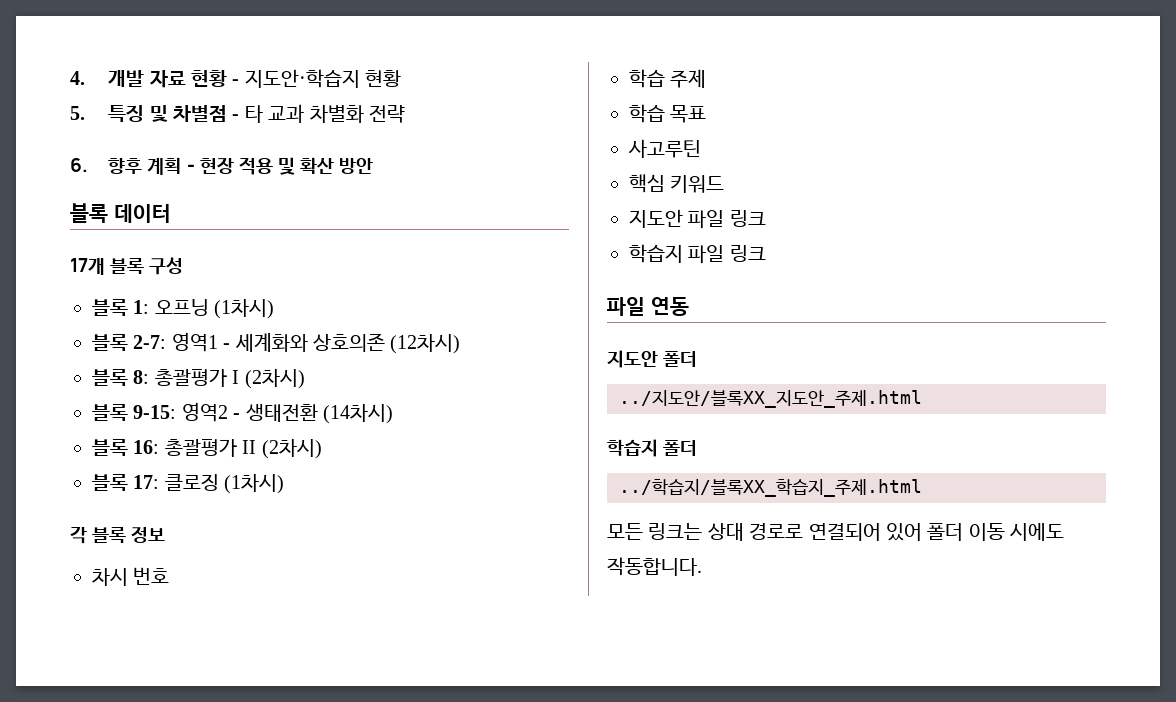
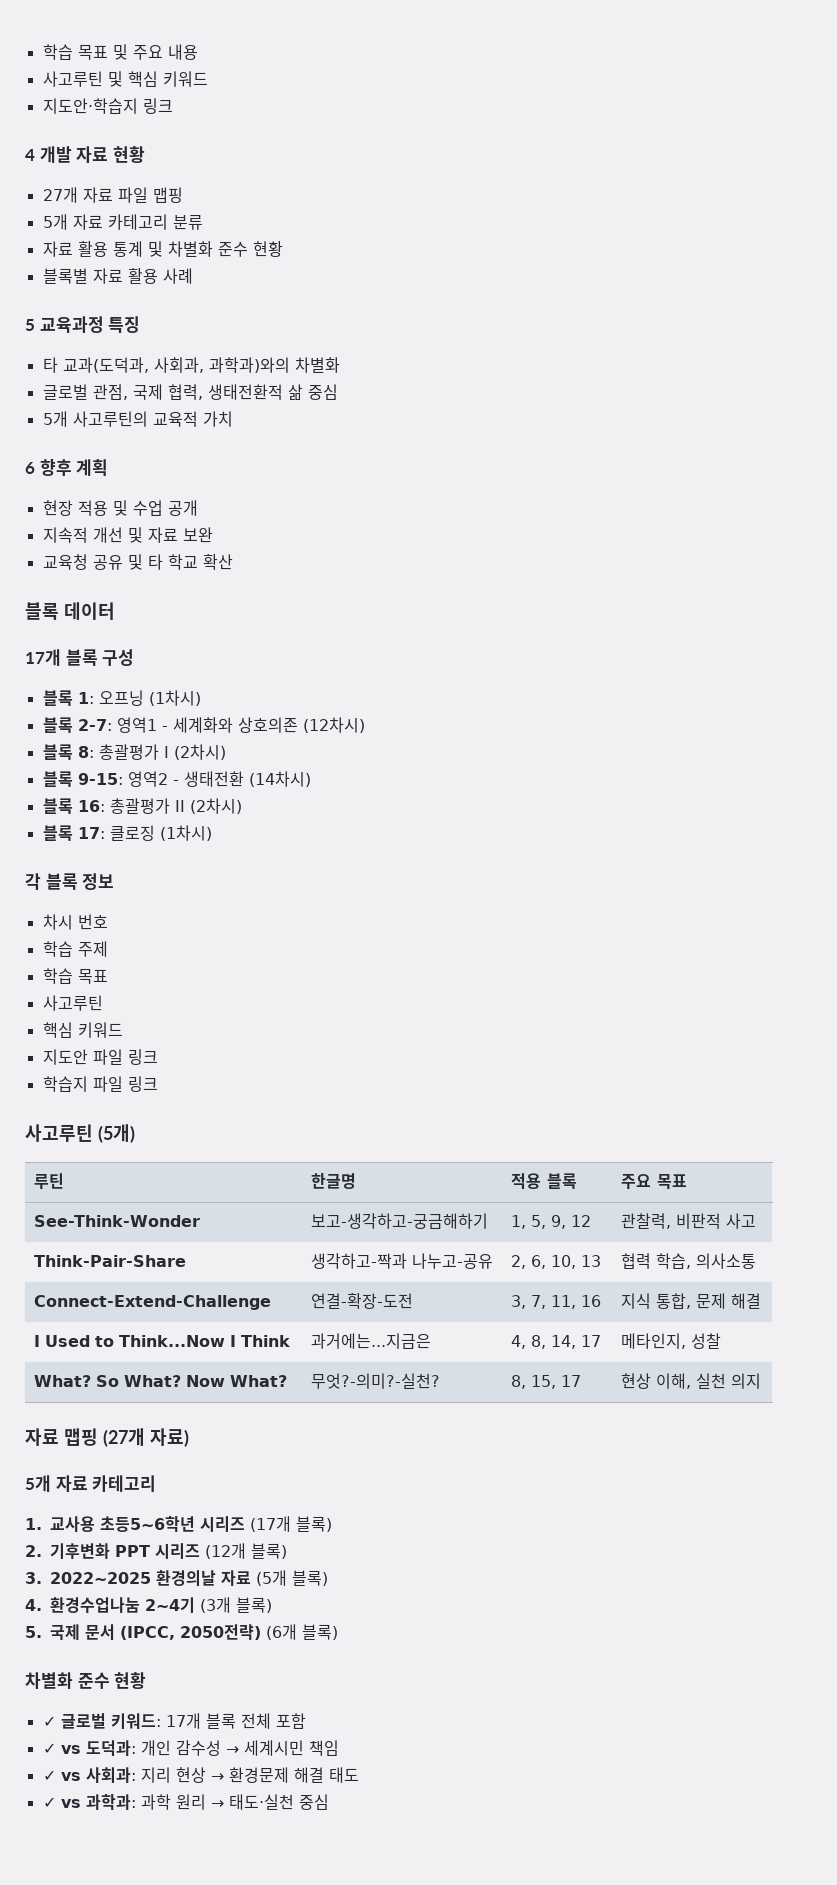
[70,69,402,88] [70,104,406,123] [70,158,88,172] 4. 개발 자료 현황 - 지도안·학습지 현황 // 5. 특징 및 차별점 - 타 교과 차별화 전략 // 6. -> [42,44,198,60] [42,71,208,87] [42,98,173,114] [25,146,145,163] [42,187,183,203] [42,214,203,230] [42,241,283,257] [42,268,193,284] [25,316,141,333] [42,357,340,373] [42,384,338,400] [42,411,233,427] [25,462,35,474] 학습 목표 및 주요 내용 // 사고루틴 및 핵심 키워드 // 지도안·학습지 링크 // 4 개발 자료 현황 // 27개 자료 파일 맵핑 // 5개 자료 카테고리 분류 // 자료 활용 통계 및 차별화 준수 현황 // 블록별 자료 활용 사례 // 5 교육과정 특징 // 타 교과(도덕과, 사회과, 과학과)와의 차별화 // 글로벌 관점, 국제 협력, 생태전환적 삶 중심 // 5개 사고루틴의 교육적 가치 // 6
[186,164,195,172] - -> (109, 467) //
(295, 166) none -> [132,500,198,516] [42,527,213,543] [42,554,198,570] 수업 공개 // 지속적 개선 및 자료 보완 // 교육청 공유 및 타 학교
[339,158,374,174] 방안 -> (233, 562) none
[607,297,689,316] [607,350,698,368] [619,390,922,408] [607,439,698,457] [619,479,922,497] [607,523,1065,541] [607,557,702,576] 파일 연동 // 지도안 폴더 // ../지도안/블록XX_지도안_주제.html // 학습지 폴더 // ../학습지/블록XX_학습지_주제.html // 모든 링크는 상대 경로로 연결되어 있어 폴더 이동 시에도 작동합니다. -> [25,1124,135,1143] [33,1173,64,1190] [310,1173,356,1189] [510,1173,577,1189] [620,1174,687,1189] [33,1215,201,1227] [310,1213,488,1229] [510,1215,591,1229] [620,1213,756,1229] [33,1255,186,1267] [310,1253,493,1269] [510,1255,601,1269] [620,1253,756,1269] [33,1295,271,1310] [310,1293,413,1309] [510,1295,601,1309] [620,1293,761,1309] [33,1335,290,1347] [310,1333,431,1349] [510,1335,601,1349] [620,1333,721,1349] [33,1375,287,1387] [310,1373,440,1389] [510,1375,581,1389] [620,1373,761,1389] [25,1428,189,1447] [25,1475,157,1492] [25,1516,332,1532] [25,1543,287,1559] [25,1570,328,1586] [25,1597,272,1613] [25,1624,338,1640] [25,1672,147,1689] [42,1713,306,1729] [42,1740,339,1756] [42,1767,359,1783] [42,1794,329,1810] 사고루틴 (5개) // 루틴 | 한글명 | 적용 블록 | 주요 목표 // See-Think-Wonder | 보고-생각하고-궁금해하기 | 1, 5, 9, 12 | 관찰력, 비판적 사고 // Think-Pair-Share | 생각하고-짝과 나누고-공유 | 2, 6, 10, 13 | 협력 학습, 의사소통 // Connect-Extend-Challenge | 연결-확장-도전 | 3, 7, 11, 16 | 지식 통합, 문제 해결 // I Used to Think...Now I Think | 과거에는...지금은 | 4, 8, 14, 17 | 메타인지, 성찰 // What? So What? Now What? | 무엇?-의미?-실천? | 8, 15, 17 | 현상 이해, 실천 의지 // 자료 맵핑 (27개 자료) // 5개 자료 카테고리 // 1. 교사용 초등5~6학년 시리즈 (17개 블록) // 2. 기후변화 PPT 시리즈 (12개 블록) // 3. 2022~2025 환경의날 자료 (5개 블록) // 4. 환경수업나눔 2~4기 (3개 블록) // 5. 국제 문서 (IPCC, 2050전략) (6개 블록) // 차별화 준수 현황 // ✓ 글로벌 키워드: 17개 블록 전체 포함 // ✓ vs 도덕과: 개인 감수성 → 세계시민 책임 // ✓ vs 사회과: 지리 현상 → 환경문제 해결 태도 // ✓ vs 과학과: 과학 원리 → 태도·실천 중심

